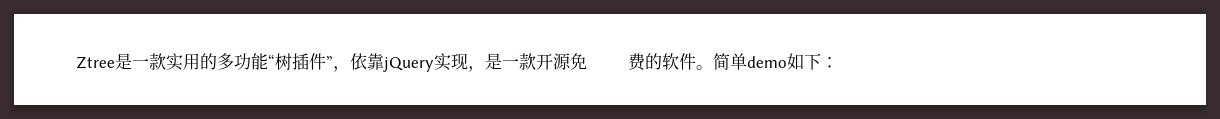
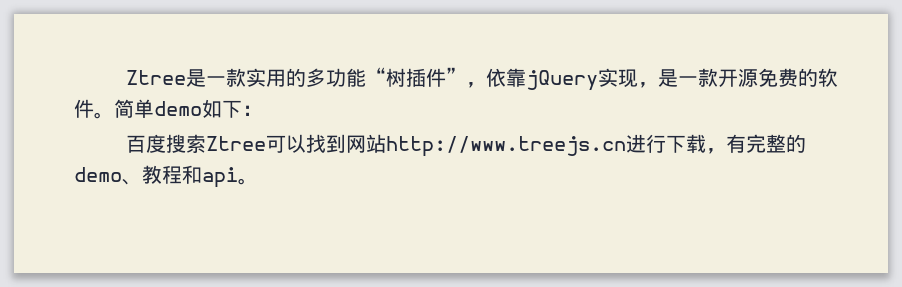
(838, 62) none -> [125,134,806,157] [74,165,258,188] // 百度搜索Ztree可以找到网站http://www.treejs.cn进行下载，有完整的demo、教程和api。

